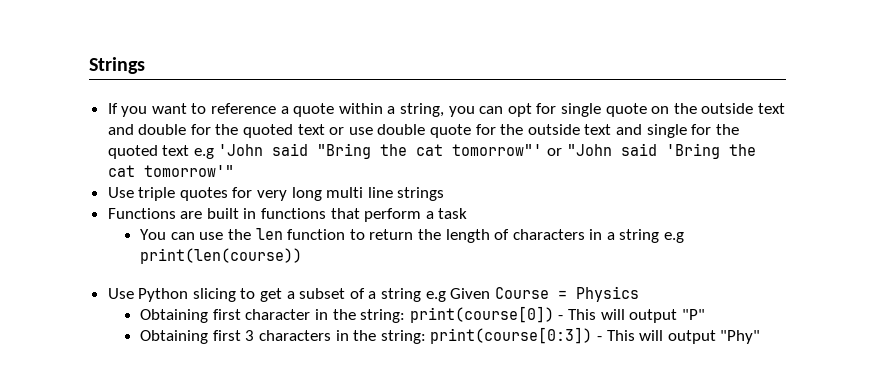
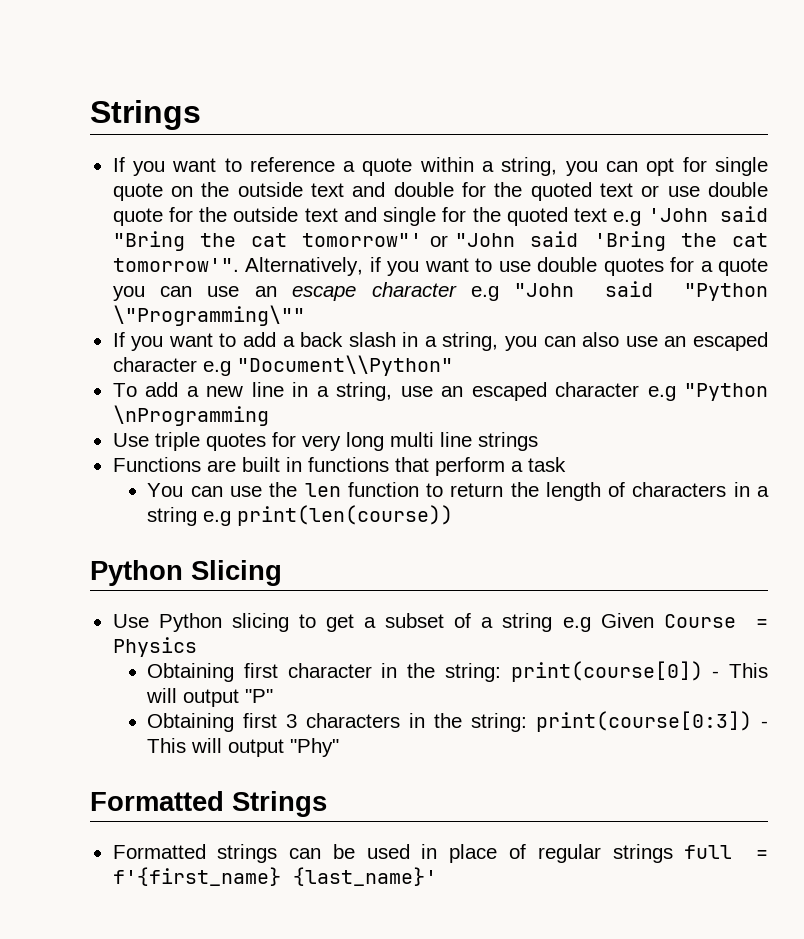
[143,165,234,177] tomorrow'" -> [112,257,768,276] [112,281,769,301] [112,305,305,326] [112,332,768,351] [112,355,453,376] [112,382,769,401] [112,405,269,426] tomorrow'". Alternatively, if you want to use double quotes for a quote you can use an escape character e.g "John said "Python \"Programming\"" // If you want to add a back slash in a string, you can also use an escaped character e.g "Document\\Python" // To add a new line in a string, use an escaped character e.g "Python \nProgramming
(303, 256) none -> [90,560,282,586] // Python Slicing
(761, 337) none -> [90,791,327,817] [112,844,769,863] [112,867,437,886] // Formatted Strings // Formatted strings can be used in place of regular strings full = f'{first_name} {last_name}'

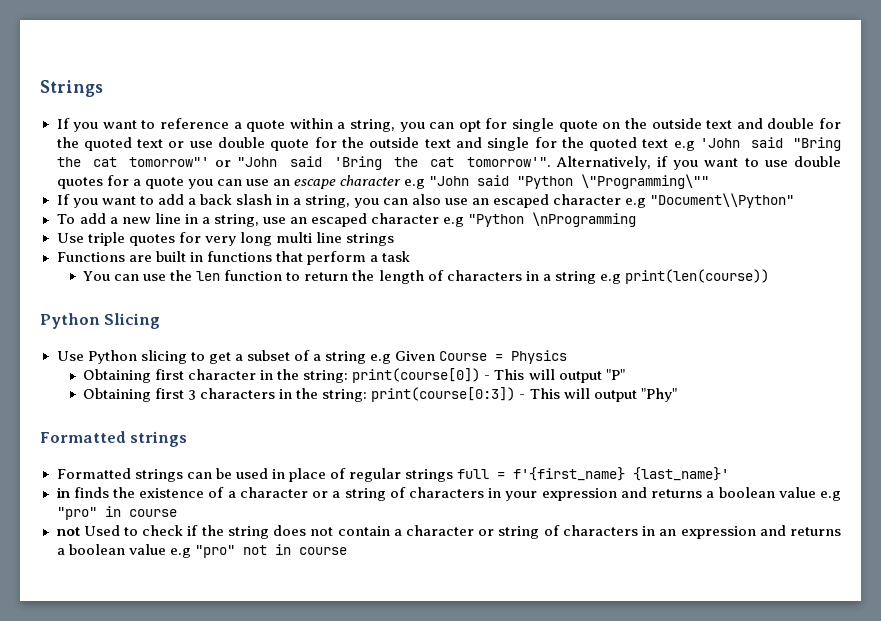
[232,791,327,817] Strings -> [130,431,188,447] strings
(437, 876) none -> [56,487,842,501] [56,506,177,520] [56,525,842,539] [56,544,347,558] // in finds the existence of a character or a string of characters in your expression and returns a boolean value e.g "pro" in course // not Used to check if the string does not contain a character or string of characters in an expression and returns a boolean value e.g "pro" not in course

